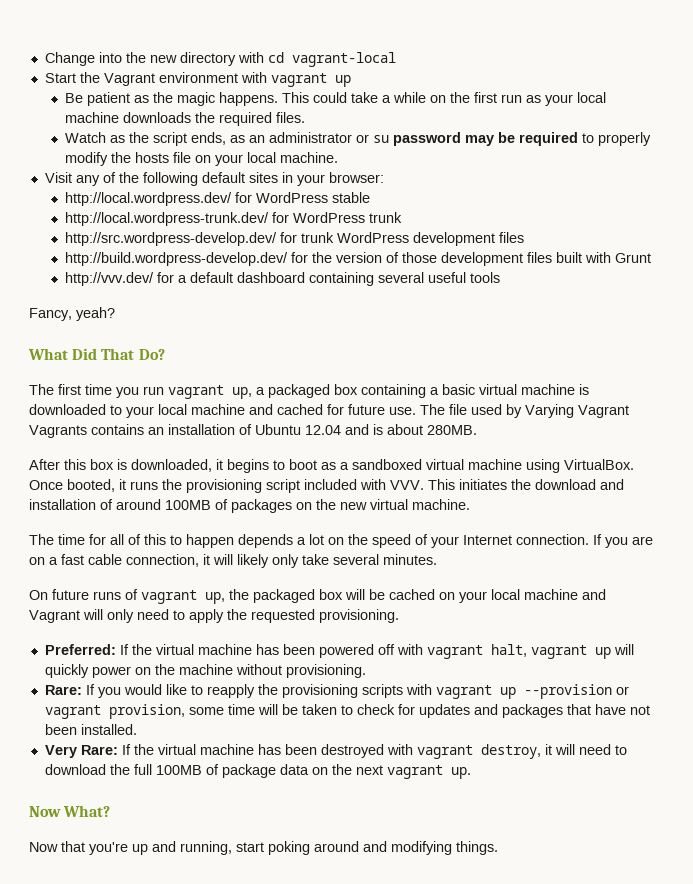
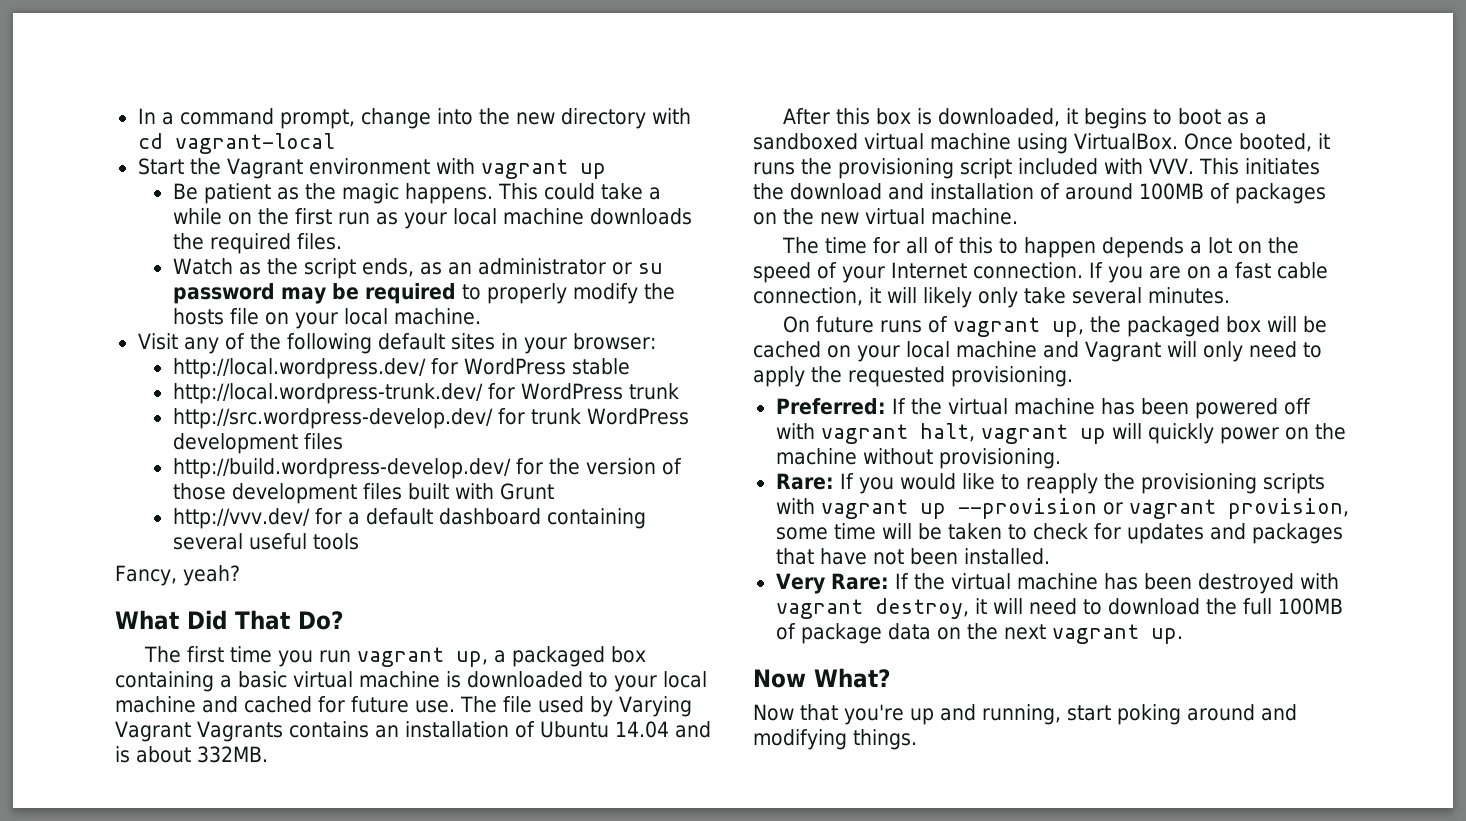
[44,52,95,66] Change -> [137,108,431,129] In a command prompt, change
[305,425,341,435] 12.04 -> [614,721,669,738] 14.04
[427,425,477,435] 280MB. -> [197,746,268,763] 332MB.

